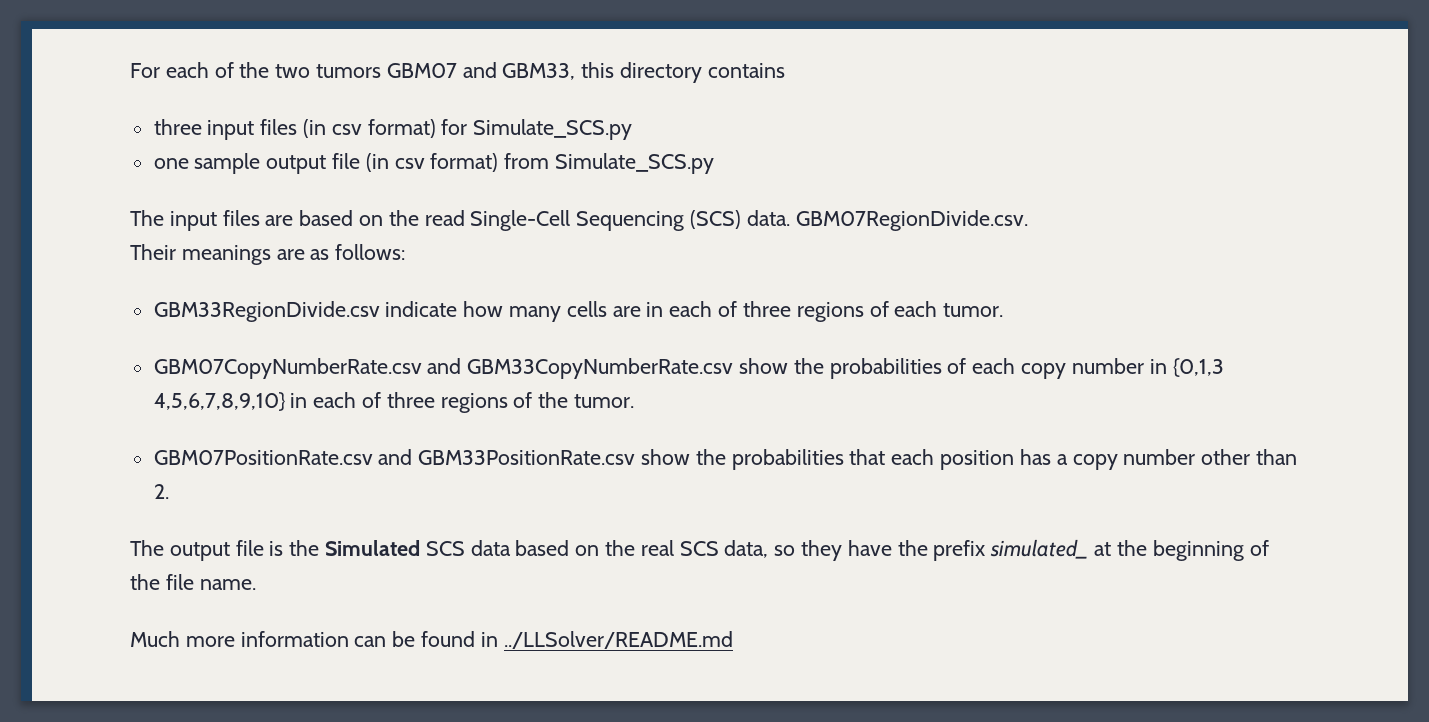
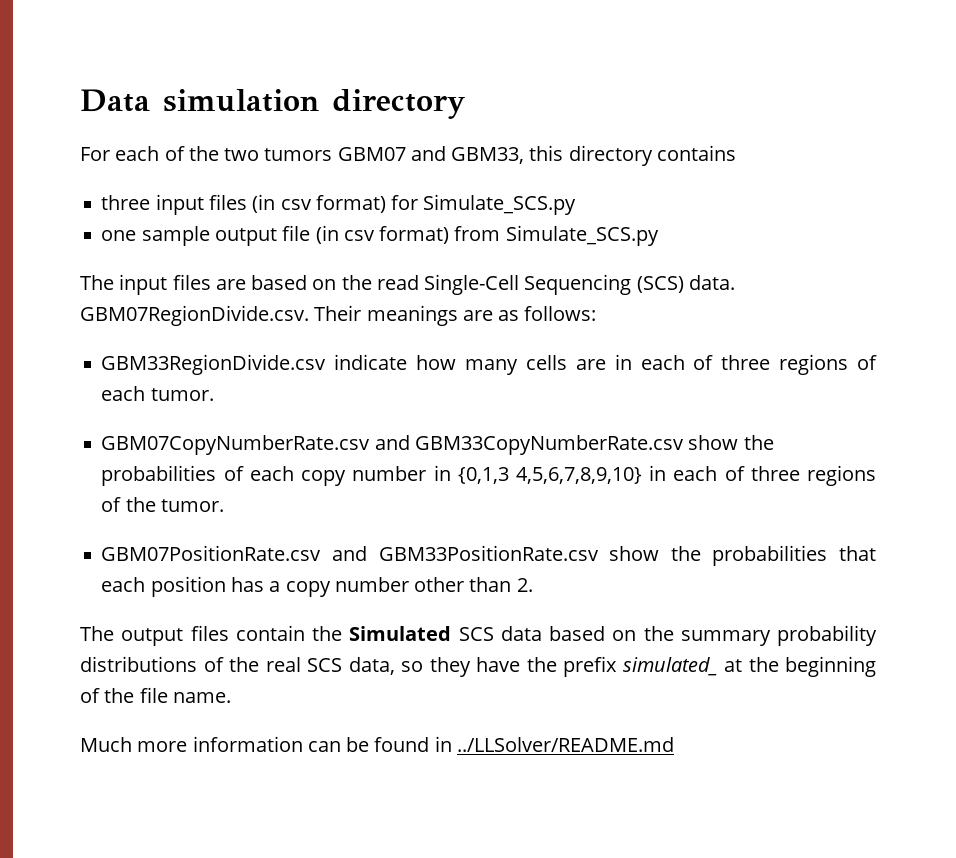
(130, 70) none -> [80,89,465,119] Data simulation directory //
(1028, 220) // -> (309, 315) none
[235,540,284,556] file is -> [190,625,305,641] files contain
(636, 548) none -> [680,625,877,646] [80,656,259,672] summary probability distributions of the

